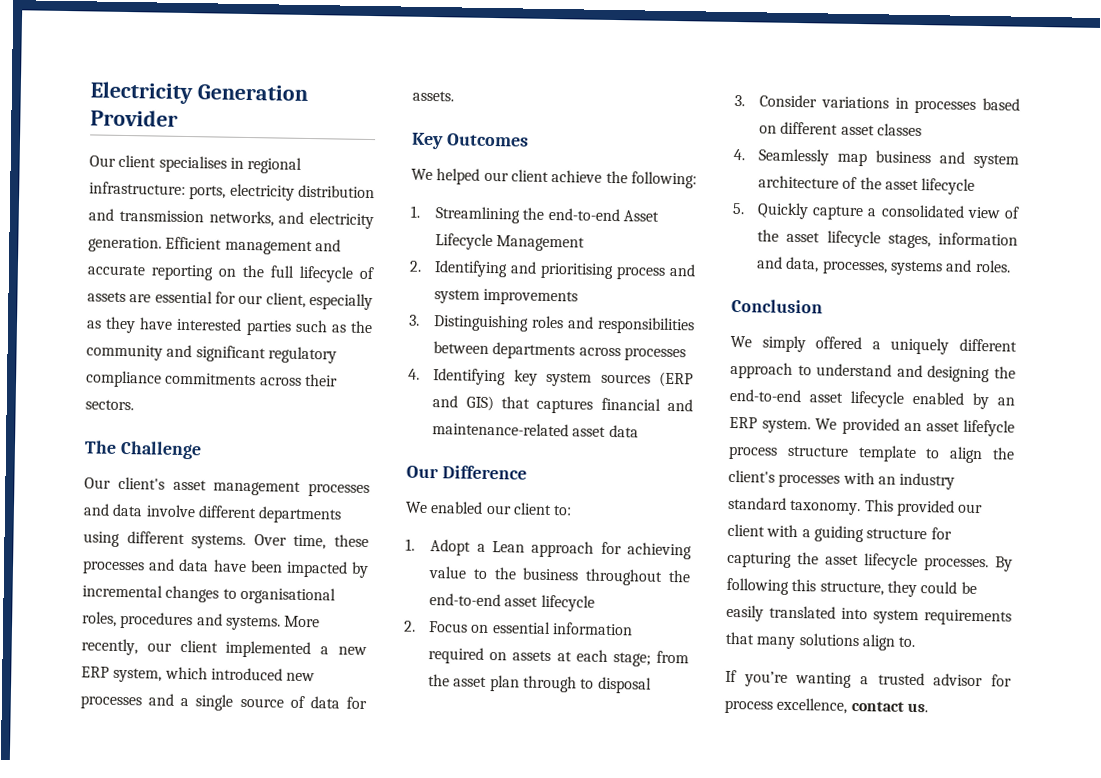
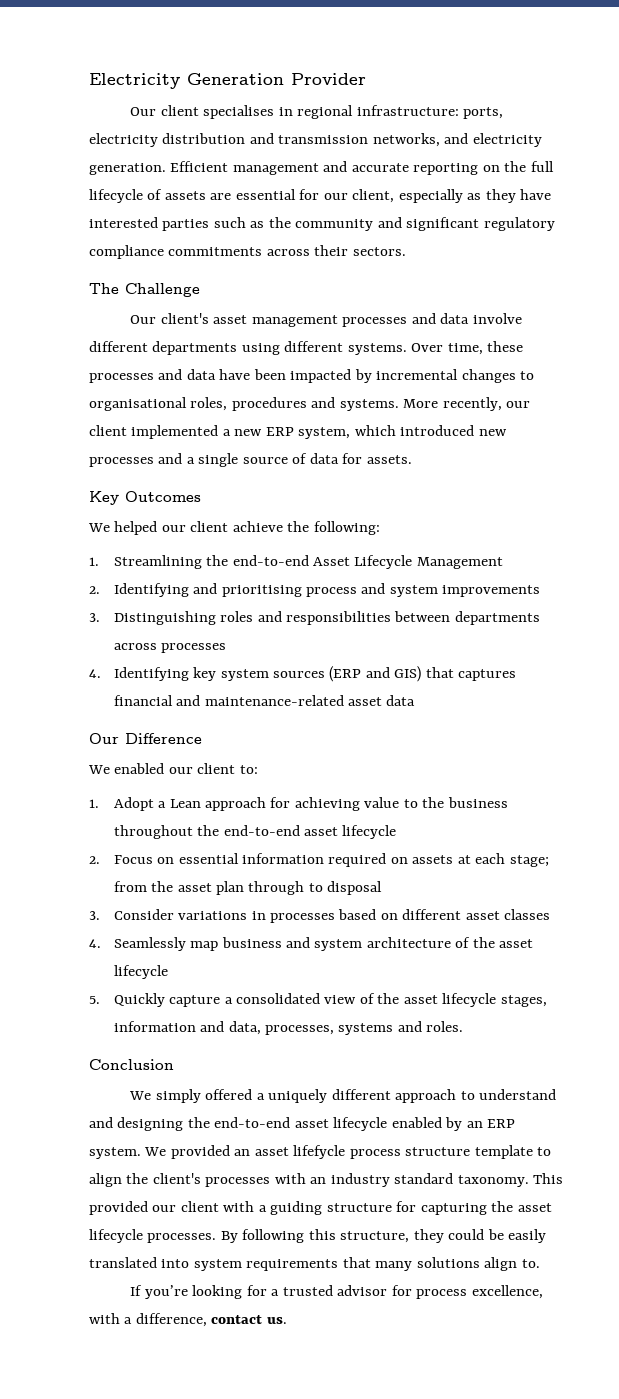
[795,672,853,688] wanting -> [192,1285,267,1299] looking for
(848, 705) none -> [89,1313,207,1327] with a difference,

